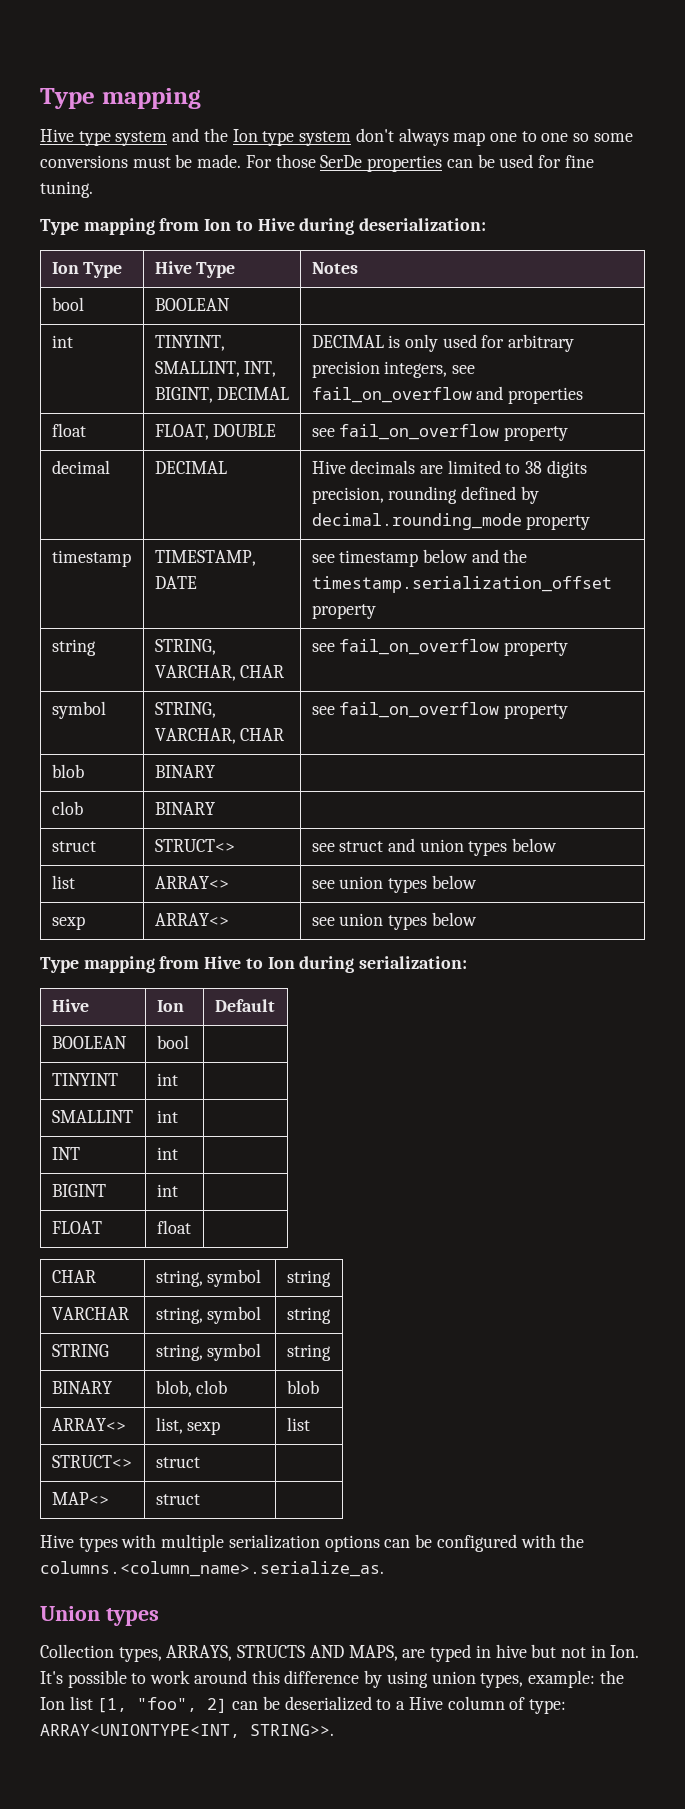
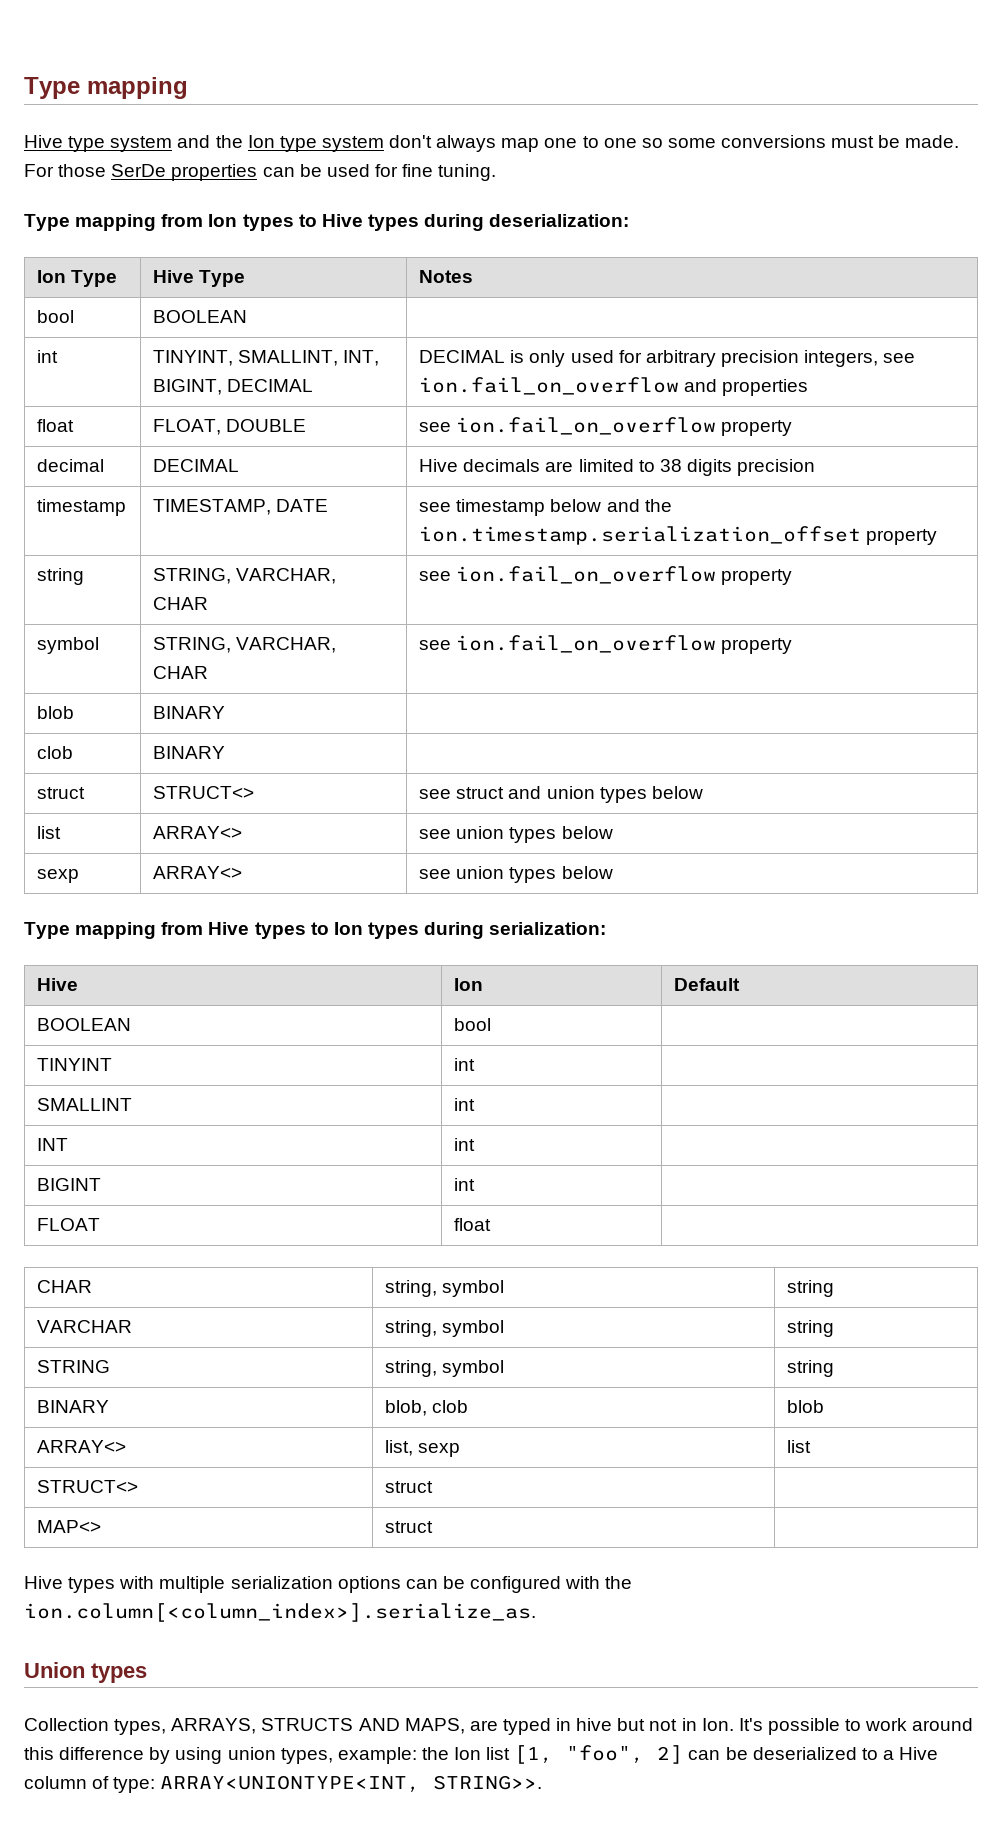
(232, 225) none -> [242,214,294,231] types
(295, 224) none -> [367,214,419,231] types
[311,387,472,403] fail_on_overflow -> [419,377,680,395] ion.fail_on_overflow
[339,424,500,440] fail_on_overflow -> [456,417,717,435] ion.fail_on_overflow
[311,486,539,504] [311,513,591,530] precision, rounding defined by decimal.rounding_mode property -> [737,459,816,476] precision
[311,576,612,593] timestamp.serialization_offset -> [419,526,862,545] ion.timestamp.serialization_offset
[339,639,500,655] fail_on_overflow -> [456,566,717,584] ion.fail_on_overflow
[339,702,500,718] fail_on_overflow -> [456,635,717,653] ion.fail_on_overflow
(242, 962) none -> [254,922,306,939] types
(295, 963) none -> [367,922,419,939] types
[40,1561,384,1577] columns.<column_name>.serialize_as. -> [24,1603,536,1622] ion.column[<column_index>].serialize_as.

